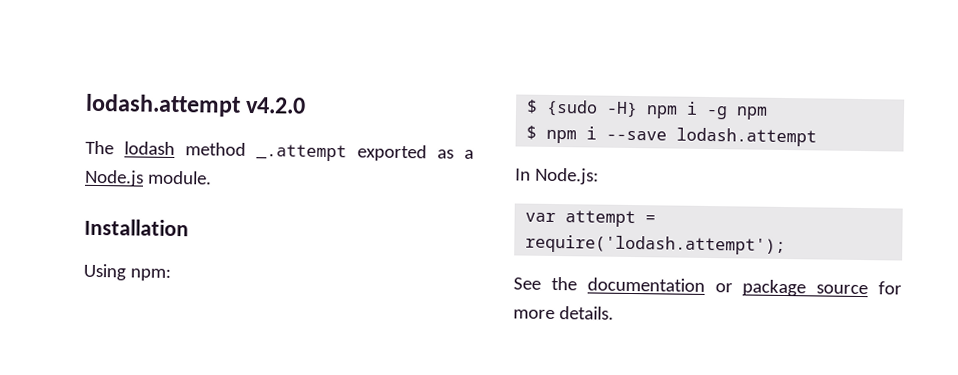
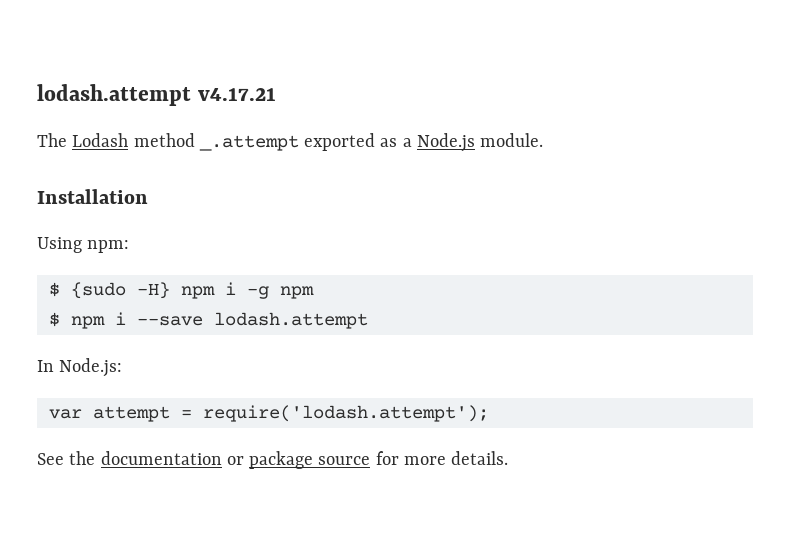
[85,93,307,117] lodash.attempt v4.2.0 -> [37,84,276,106] lodash.attempt v4.17.21
[124,141,175,156] lodash -> [72,133,129,147] Lodash

